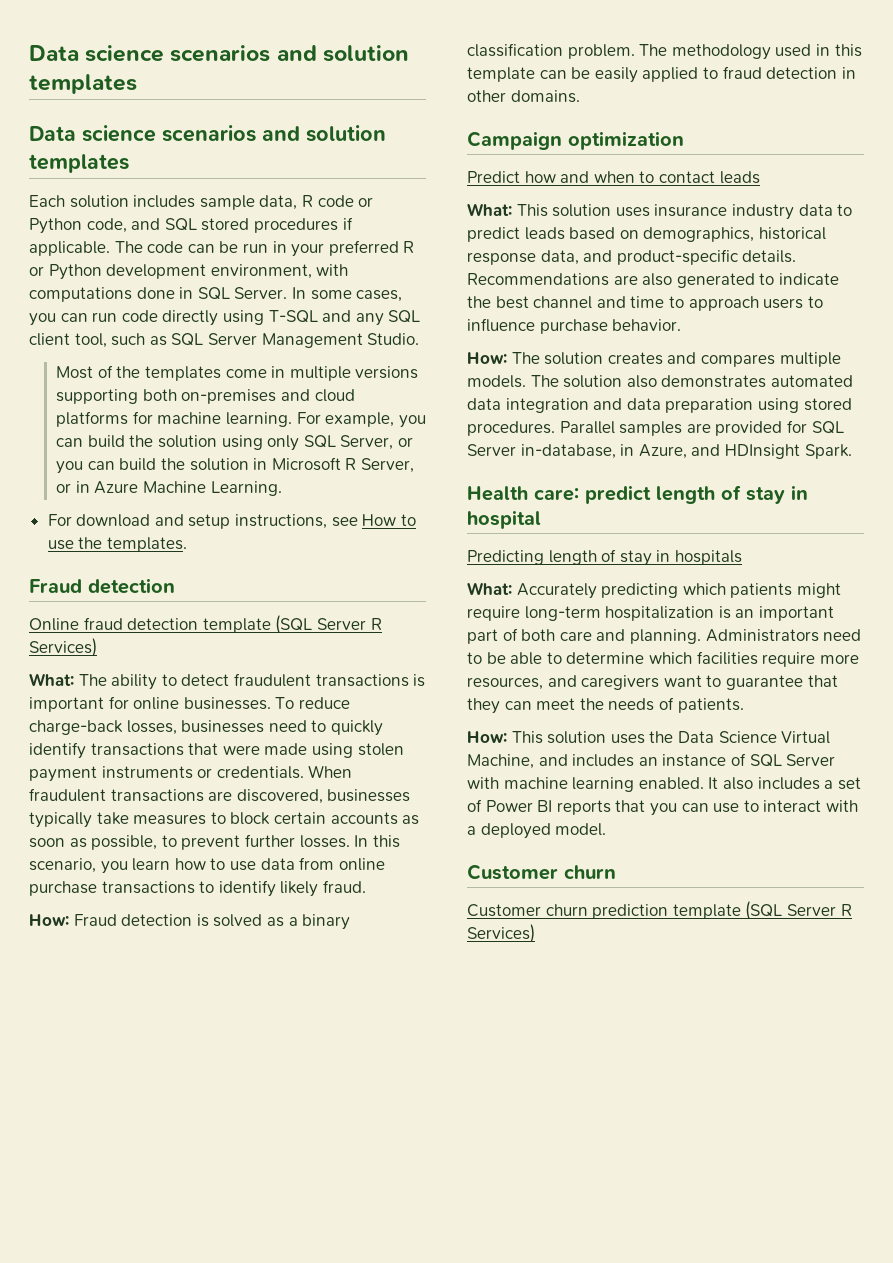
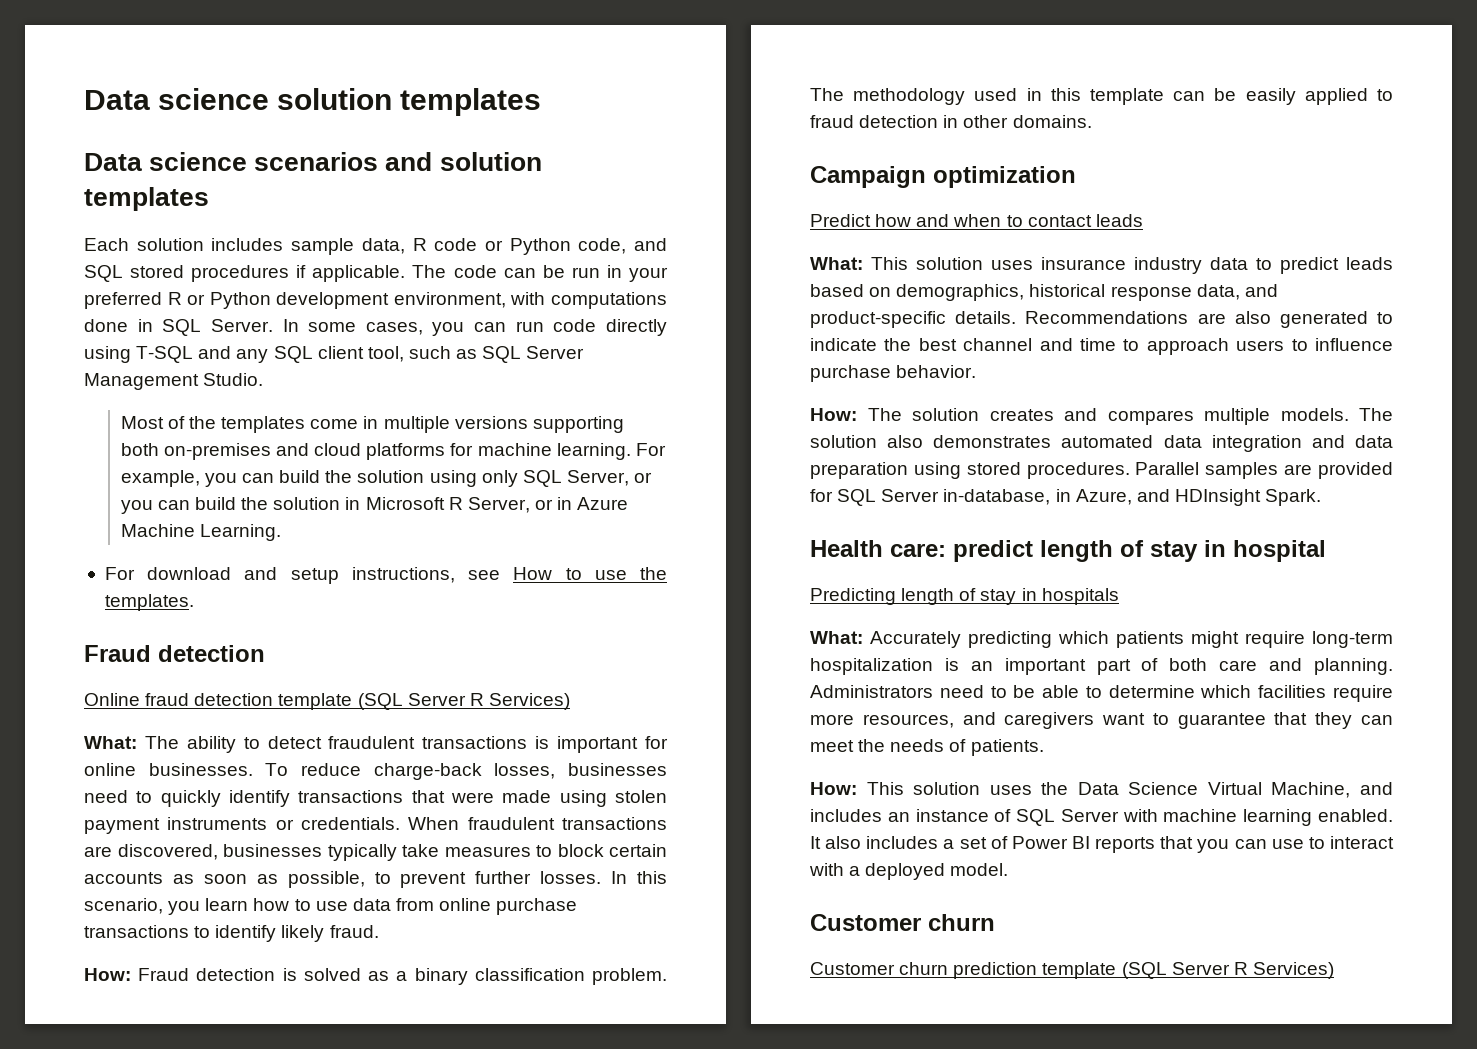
[29,45,317,62] Data science scenarios and -> [84,88,270,110] Data science

